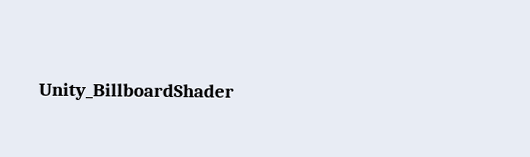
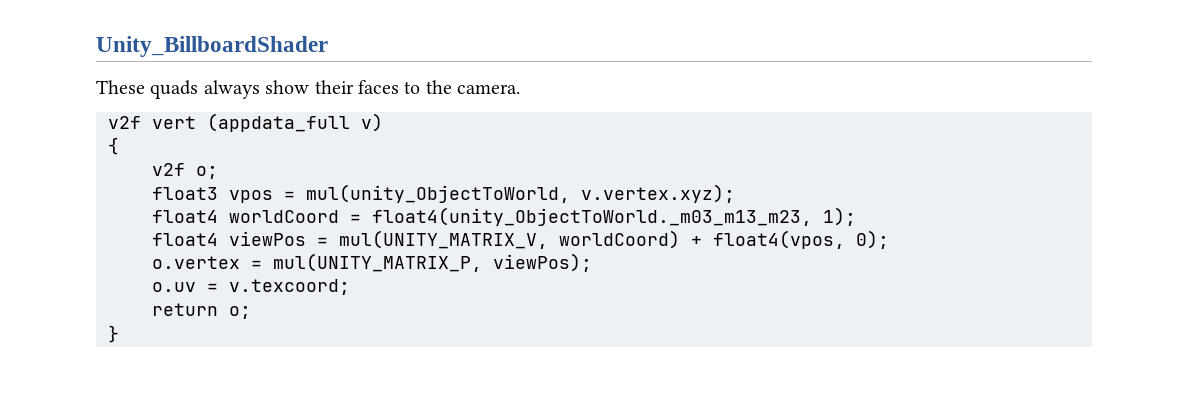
(234, 92) none -> [96,80,521,99] [108,113,383,132] [108,137,119,155] [152,163,218,179] [152,184,735,203] [152,207,856,226] [152,230,889,249] [152,253,592,272] [152,279,350,295] [152,303,251,319] [108,325,119,343] // These quads always show their faces to the camera. // v2f vert (appdata_full v) // { // v2f o; // float3 vpos = mul(unity_ObjectToWorld, v.vertex.xyz); // float4 worldCoord = float4(unity_ObjectToWorld._m03_m13_m23, 1); // float4 viewPos = mul(UNITY_MATRIX_V, worldCoord) + float4(vpos, 0); // o.vertex = mul(UNITY_MATRIX_P, viewPos); // o.uv = v.texcoord; // return o; // }

